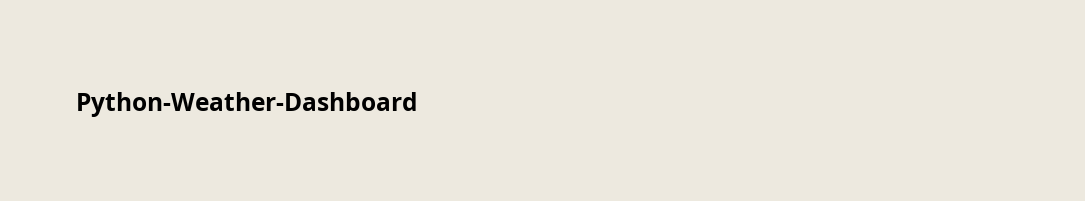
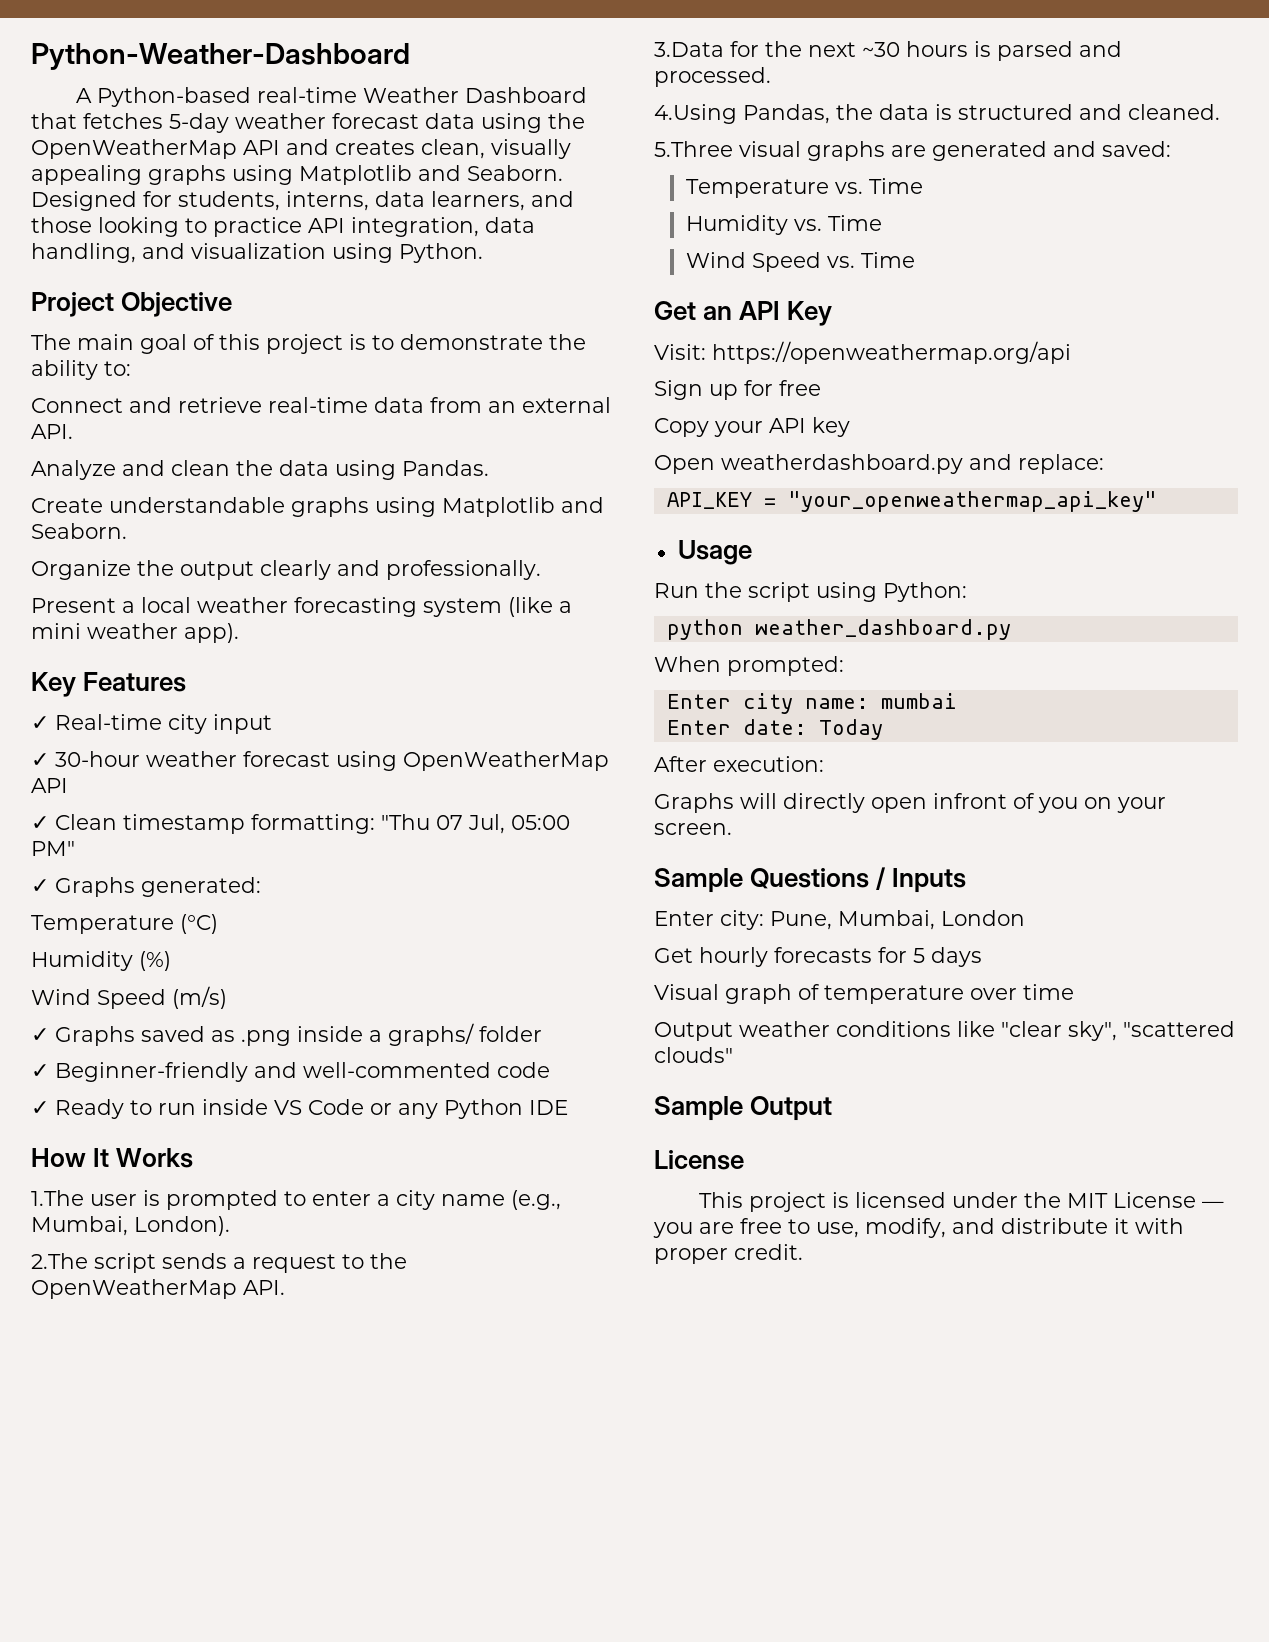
(418, 104) none -> [76,87,588,107] [31,113,585,133] [31,139,571,159] [31,165,563,185] [31,191,574,211] [31,217,535,237] [31,243,483,263] [31,292,233,317] [31,334,586,354] [31,360,131,380] [31,397,611,413] [31,424,73,439] [31,460,489,480] [31,497,604,517] [31,523,127,539] [31,560,541,580] [31,597,572,617] [31,623,239,643] [31,672,187,697] [31,714,272,734] [31,751,609,771] [31,778,68,793] [31,814,570,834] [31,841,75,856] [31,877,261,897] [31,914,218,934] [31,951,171,971] [31,986,227,1009] [31,1023,542,1046] [31,1062,550,1082] [31,1099,568,1119] [31,1148,194,1168] [31,1190,561,1210] [31,1216,230,1236] [31,1253,407,1273] [31,1279,285,1299] [654,41,1122,61] [654,67,771,87] [654,104,1220,124] [654,141,1171,161] [685,178,923,198] [685,215,882,235] [685,252,915,272] [654,301,833,326] [654,341,1071,364] [654,380,821,400] [654,417,850,437] [654,454,1104,474] [666,491,1157,512] [677,540,752,565] [654,582,967,602] [666,619,1011,640] [654,656,844,676] [666,693,957,714] [666,719,883,740] [654,756,824,772] [654,793,1166,813] [654,823,732,835] [654,867,967,893] [654,910,1025,930] [654,947,982,967] [654,984,1074,1004] [654,1021,1235,1041] [654,1047,733,1063] [654,1096,833,1121] [654,1150,744,1170] [699,1192,1225,1212] [653,1218,1184,1238] [654,1244,803,1264] // A Python-based real-time Weather Dashboard that fetches 5-day weather forecast data using the OpenWeatherMap API and creates clean, visually appealing graphs using Matplotlib and Seaborn. Designed for students, interns, data learners, and those looking to practice API integration, data handling, and visualization using Python. // Project Objective // The main goal of this project is to demonstrate the ability to: // Connect and retrieve real-time data from an external API. // Analyze and clean the data using Pandas. // Create understandable graphs using Matplotlib and Seaborn. // Organize the output clearly and professionally. // Present a local weather forecasting system (like a mini weather app). // Key Features // ✓ Real-time city input // ✓ 30-hour weather forecast using OpenWeatherMap API // ✓ Clean timestamp formatting: "Thu 07 Jul, 05:00 PM" // ✓ Graphs generated: // Temperature (°C) // Humidity (%) // Wind Speed (m/s) // ✓ Graphs saved as .png inside a graphs/ folder // ✓ Beginner-friendly and well-commented code // ✓ Ready to run inside VS Code or any Python IDE // How It Works // 1.The user is prompted to enter a city name (e.g., Mumbai, London). // 2.The script sends a request to the OpenWeatherMap API. // 3.Data for the next ~30 hours is parsed and processed. // 4.Using Pandas, the data is structured and cleaned. // 5.Three visual graphs are generated and saved: // Temperature vs. Time // Humidity vs. Time // Wind Speed vs. Time // Get an API Key // Visit: https://openweathermap.org/api // Sign up for free // Copy your API key // Open weatherdashboard.py and replace: // API_KEY = "your_openweathermap_api_key" // Usage // Run the script using Python: // python weather_dashboard.py // When prompted: // Enter city name: mumbai // Enter date: Today // After execution: // Graphs will directly open infront of you on your screen. // Sample Questions / Inputs // Enter city: Pune, Mumbai, London // Get hourly forecasts for 5 days // Visual graph of temperature over time // Output weather conditions like "clear sky", "scattered clouds" // Sample Output // License // This project is licensed under the MIT License — you are free to use, modify, and distribute it with proper credit.

